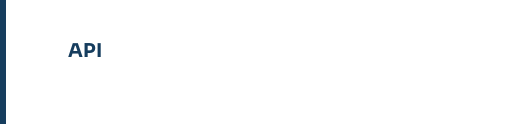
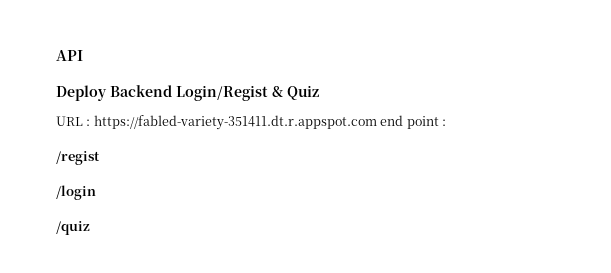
(102, 50) none -> [56,85,319,101] [56,115,446,130] [56,151,100,165] [56,185,96,200] [56,221,90,235] // Deploy Backend Login/Regist & Quiz // URL : https://fabled-variety-351411.dt.r.appspot.com end point : // /regist // /login // /quiz

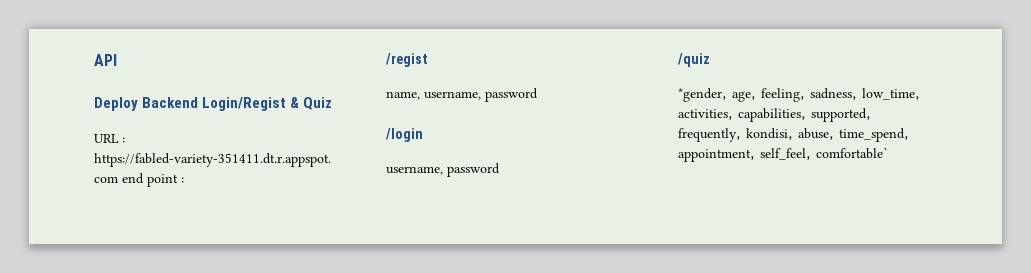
(100, 158) none -> [386,88,538,102] // name, username, password
(96, 192) none -> [386,163,500,177] // username, password
(90, 228) none -> [678,88,921,102] [678,108,872,122] [678,128,910,142] [678,147,888,162] // *gender, age, feeling, sadness, low_time, activities, capabilities, supported, frequently, kondisi, abuse, time_spend, appointment, self_feel, comfortable`

